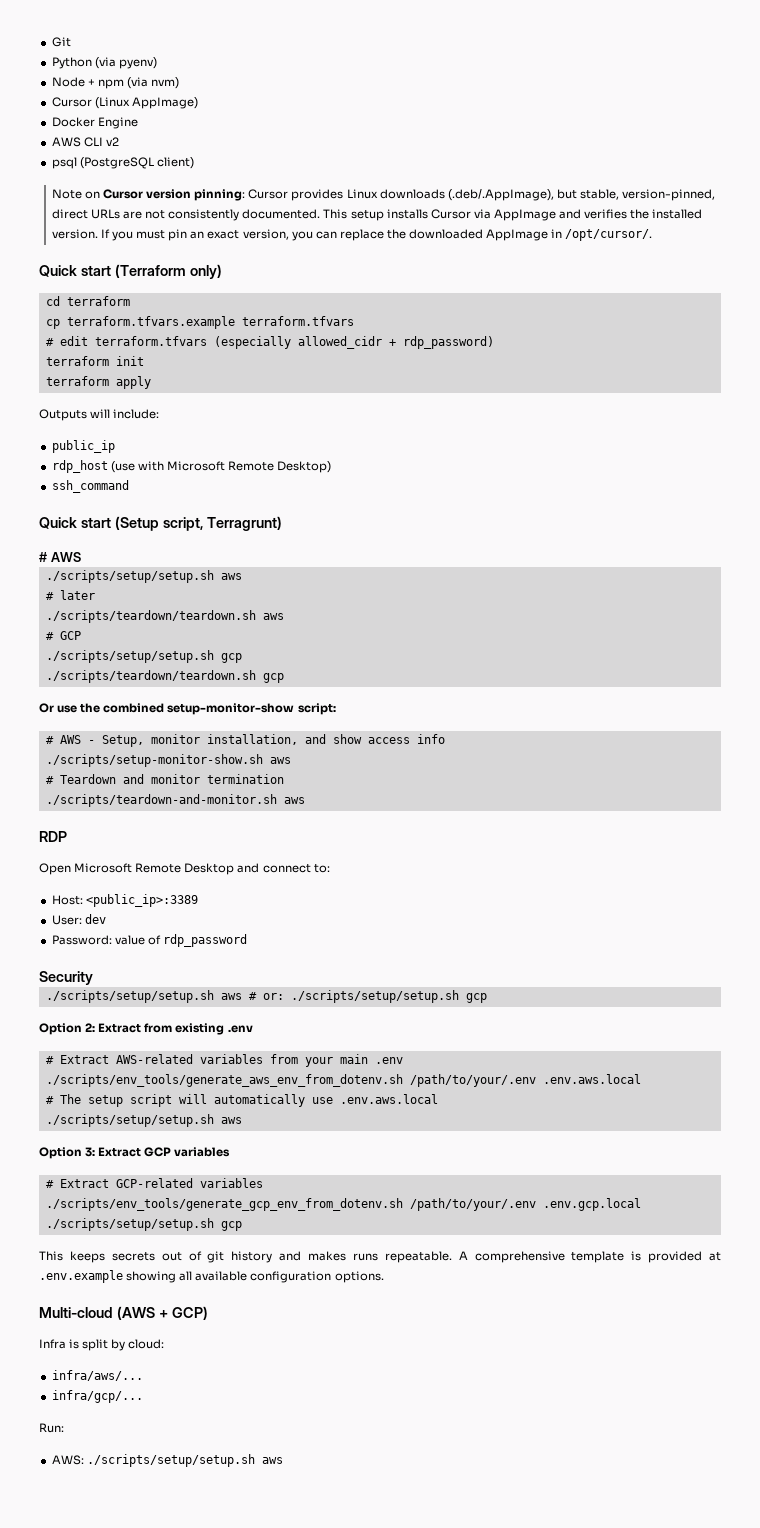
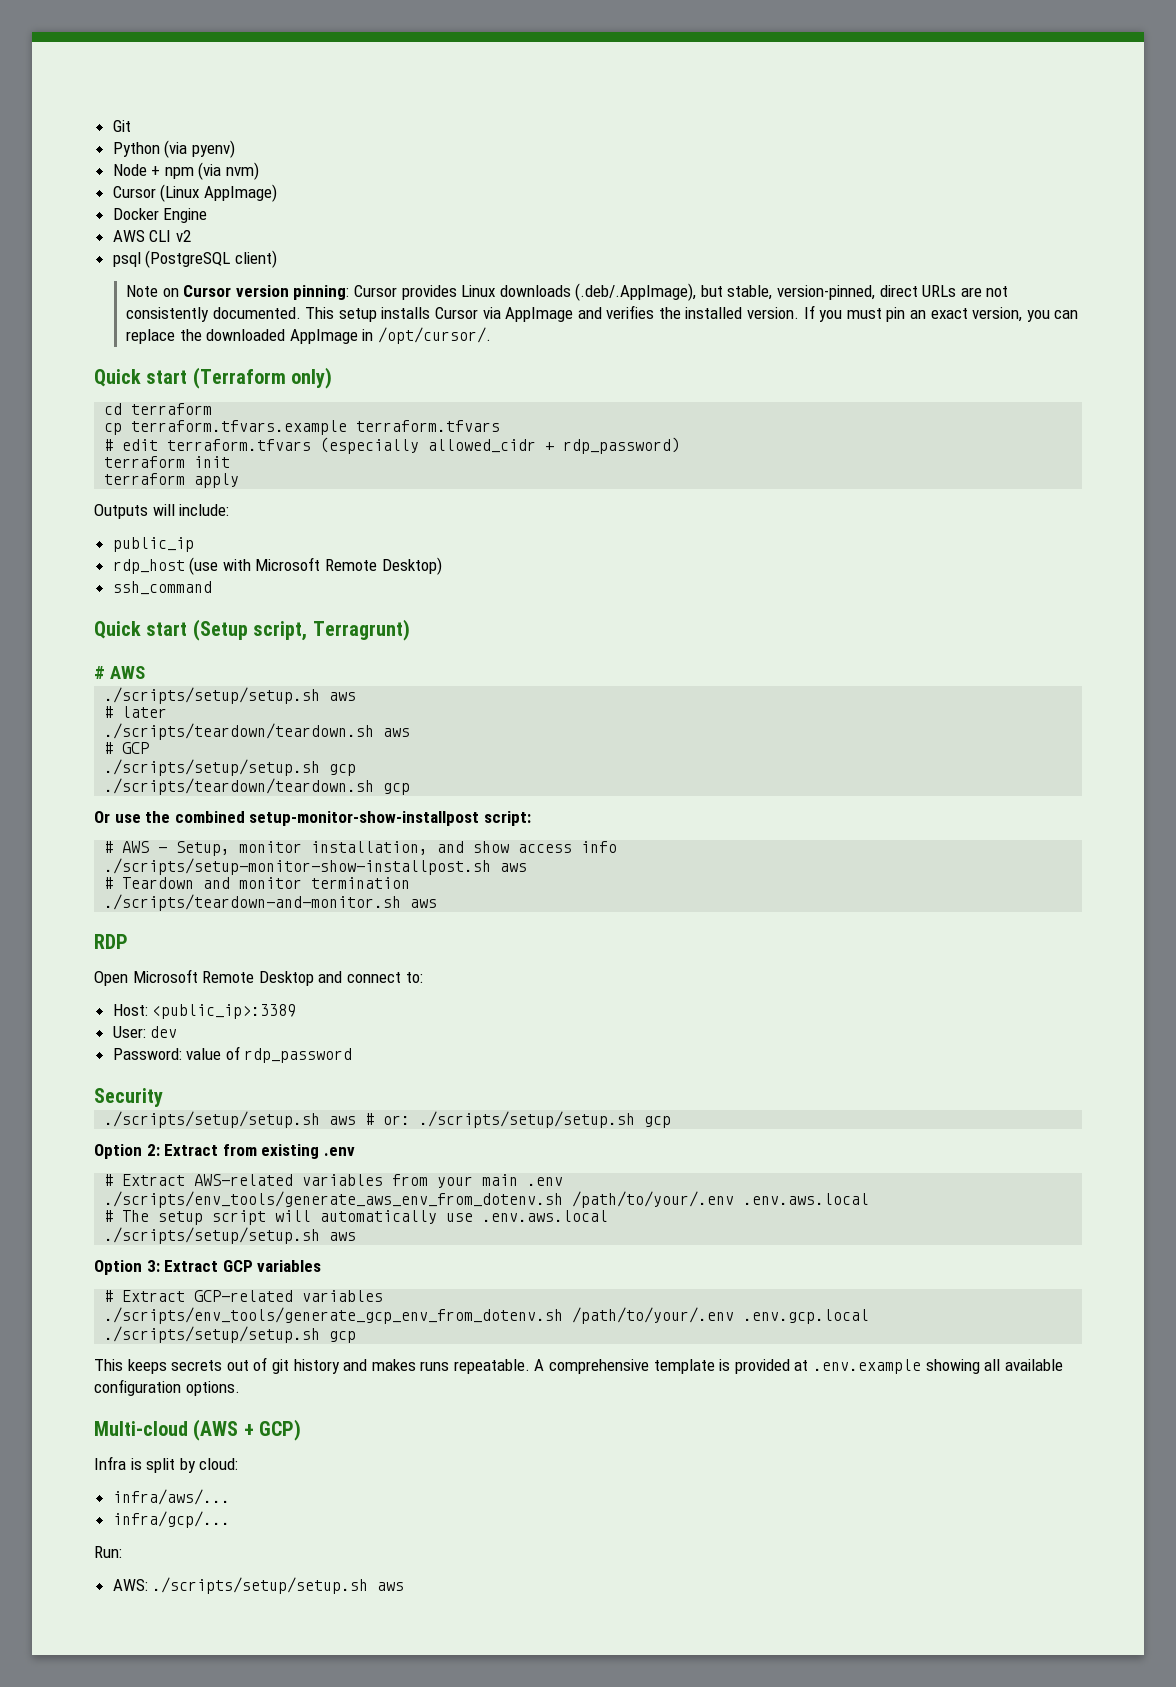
[167,703,295,715] setup-monitor-show -> [249,811,480,826] setup-monitor-show-installpost
[45,754,263,767] ./scripts/setup-monitor-show.sh -> [104,858,492,875] ./scripts/setup-monitor-show-installpost.sh

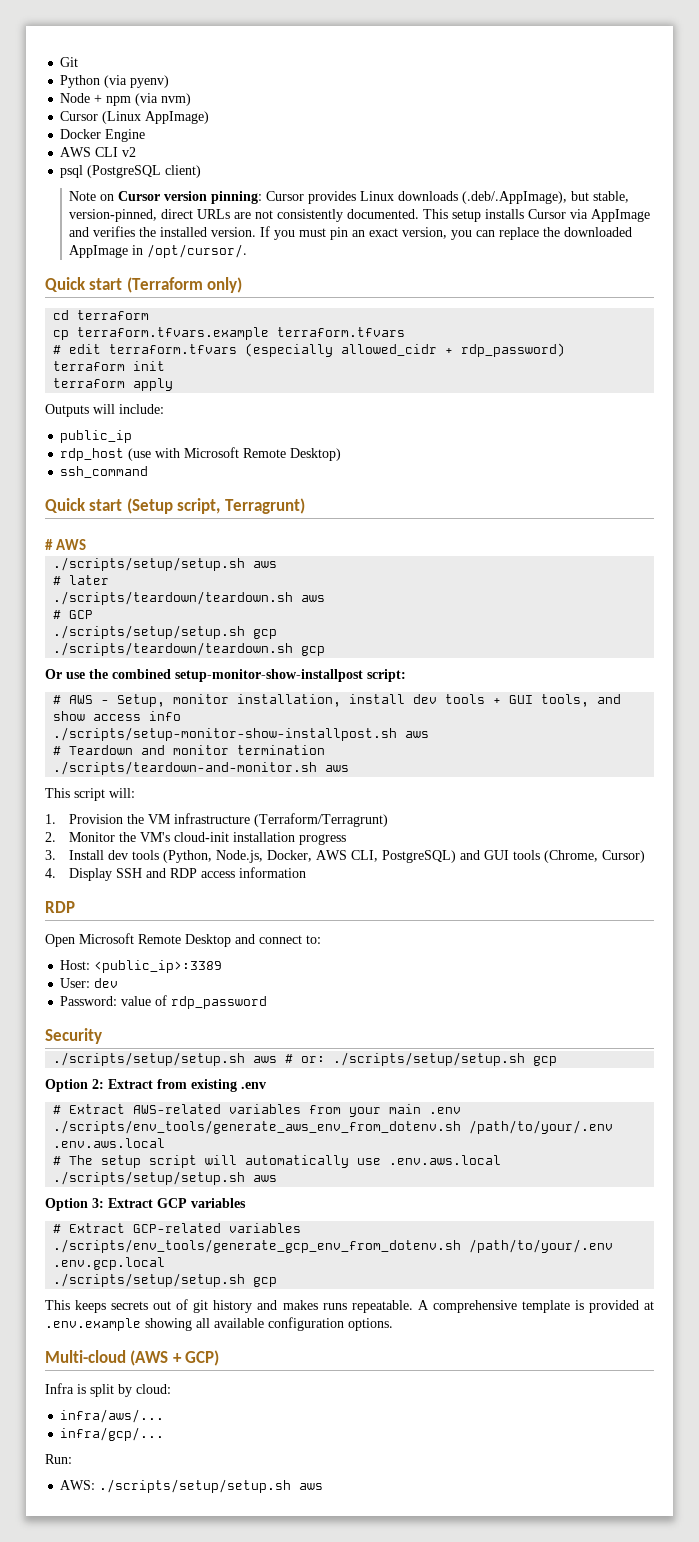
(429, 848) none -> [349,694,590,707] install dev tools + GUI tools,
(438, 903) none -> [45,788,135,801] [45,813,389,827] [45,832,347,845] [45,850,646,863] [45,867,307,881] // This script will: // 1. Provision the VM infrastructure (Terraform/Terragrunt) // 2. Monitor the VM's cloud-init installation progress // 3. Install dev tools (Python, Node.js, Docker, AWS CLI, PostgreSQL) and GUI tools (Chrome, Cursor) // 4. Display SSH and RDP access information

